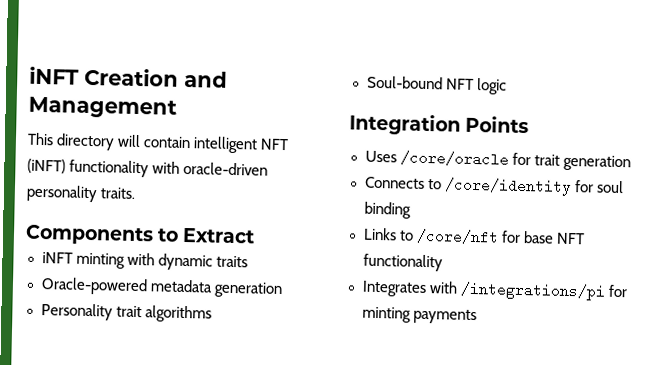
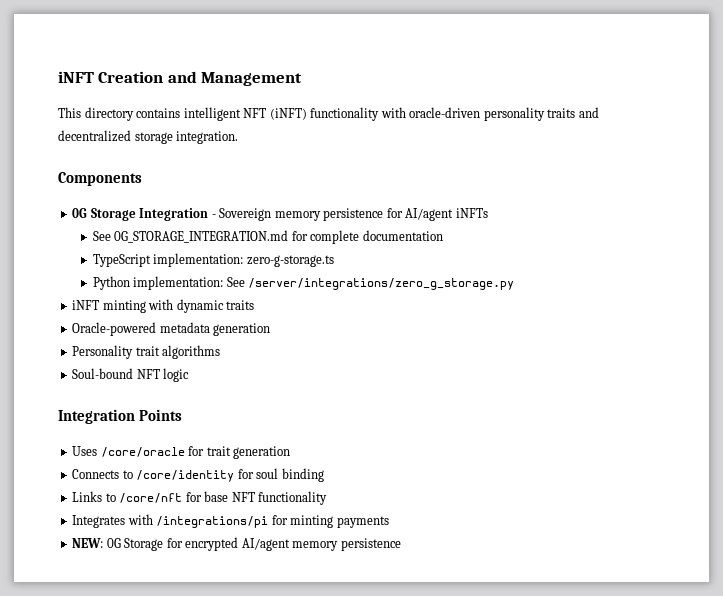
[117,134,192,149] will contain -> [136,108,181,118] contains
[100,187,136,199] [25,224,256,246] traits. // Components to Extract -> [547,107,599,118] [58,130,239,144] [58,172,142,186] [72,208,488,221] [92,230,443,244] [92,253,334,267] [92,276,515,290] traits and decentralized storage integration. // Components // 0G Storage Integration - Sovereign memory persistence for AI/agent iNFTs // See 0G_STORAGE_INTEGRATION.md for complete documentation // TypeScript implementation: zero-g-storage.ts // Python implementation: See /server/integrations/zero_g_storage.py
(477, 316) none -> [72,537,401,551] // NEW: 0G Storage for encrypted AI/agent memory persistence

